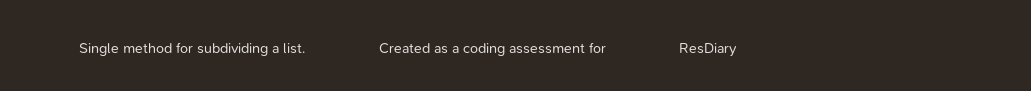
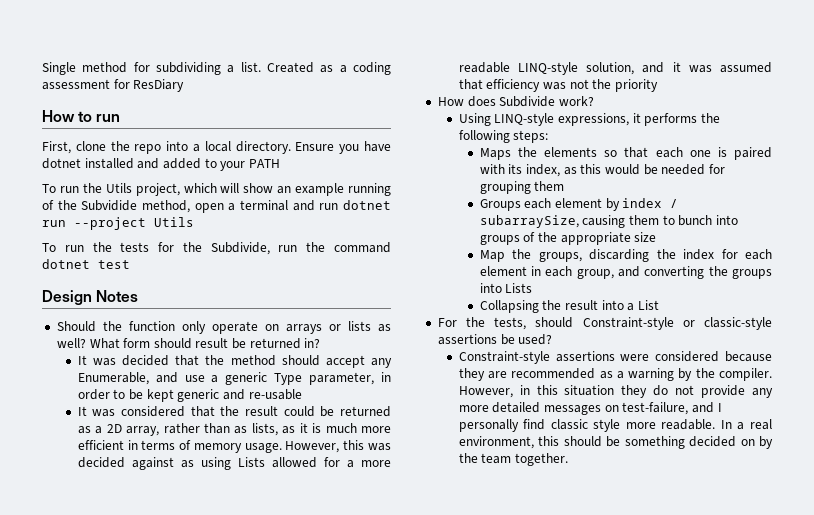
(737, 50) none -> [42,110,121,122] [42,141,392,154] [42,158,280,171] [42,183,391,196] [42,200,391,213] [42,217,194,230] [42,242,391,255] [42,259,130,269] [42,290,139,305] [56,321,391,334] [56,338,321,349] [77,355,392,368] [77,372,391,385] [77,389,302,402] [77,406,391,417] [77,423,391,436] [77,440,391,453] [77,457,391,470] [458,62,772,75] [458,79,659,92] [437,96,594,107] [458,113,721,126] [458,130,549,143] [479,147,772,160] [479,164,725,177] [479,181,565,194] [479,198,679,211] [479,215,738,228] [479,232,657,245] [479,249,772,262] [479,266,772,279] [479,283,533,293] [479,300,659,313] [437,317,772,330] [437,334,553,345] [458,351,772,364] [458,368,772,381] [458,385,773,398] [458,402,722,415] [458,419,772,432] [458,436,773,449] [458,453,569,466] // How to run // First, clone the repo into a local directory. Ensure you have dotnet installed and added to your PATH // To run the Utils project, which will show an example running of the Subvidide method, open a terminal and run dotnet run --project Utils // To run the tests for the Subdivide, run the command dotnet test // Design Notes // Should the function only operate on arrays or lists as well? What form should result be returned in? // It was decided that the method should accept any Enumerable, and use a generic Type parameter, in order to be kept generic and re-usable // It was considered that the result could be returned as a 2D array, rather than as lists, as it is much more efficient in terms of memory usage. However, this was decided against as using Lists allowed for a more readable LINQ-style solution, and it was assumed that efficiency was not the priority // How does Subdivide work? // Using LINQ-style expressions, it performs the following steps: // Maps the elements so that each one is paired with its index, as this would be needed for grouping them // Groups each element by index / subarraySize, causing them to bunch into groups of the appropriate size // Map the groups, discarding the index for each element in each group, and converting the groups into Lists // Collapsing the result into a List // For the tests, should Constraint-style or classic-style assertions be used? // Constraint-style assertions were considered because they are recommended as a warning by the compiler. However, in this situation they do not provide any more detailed messages on test-failure, and I personally find classic style more readable. In a real environment, this should be something decided on by the team together.

